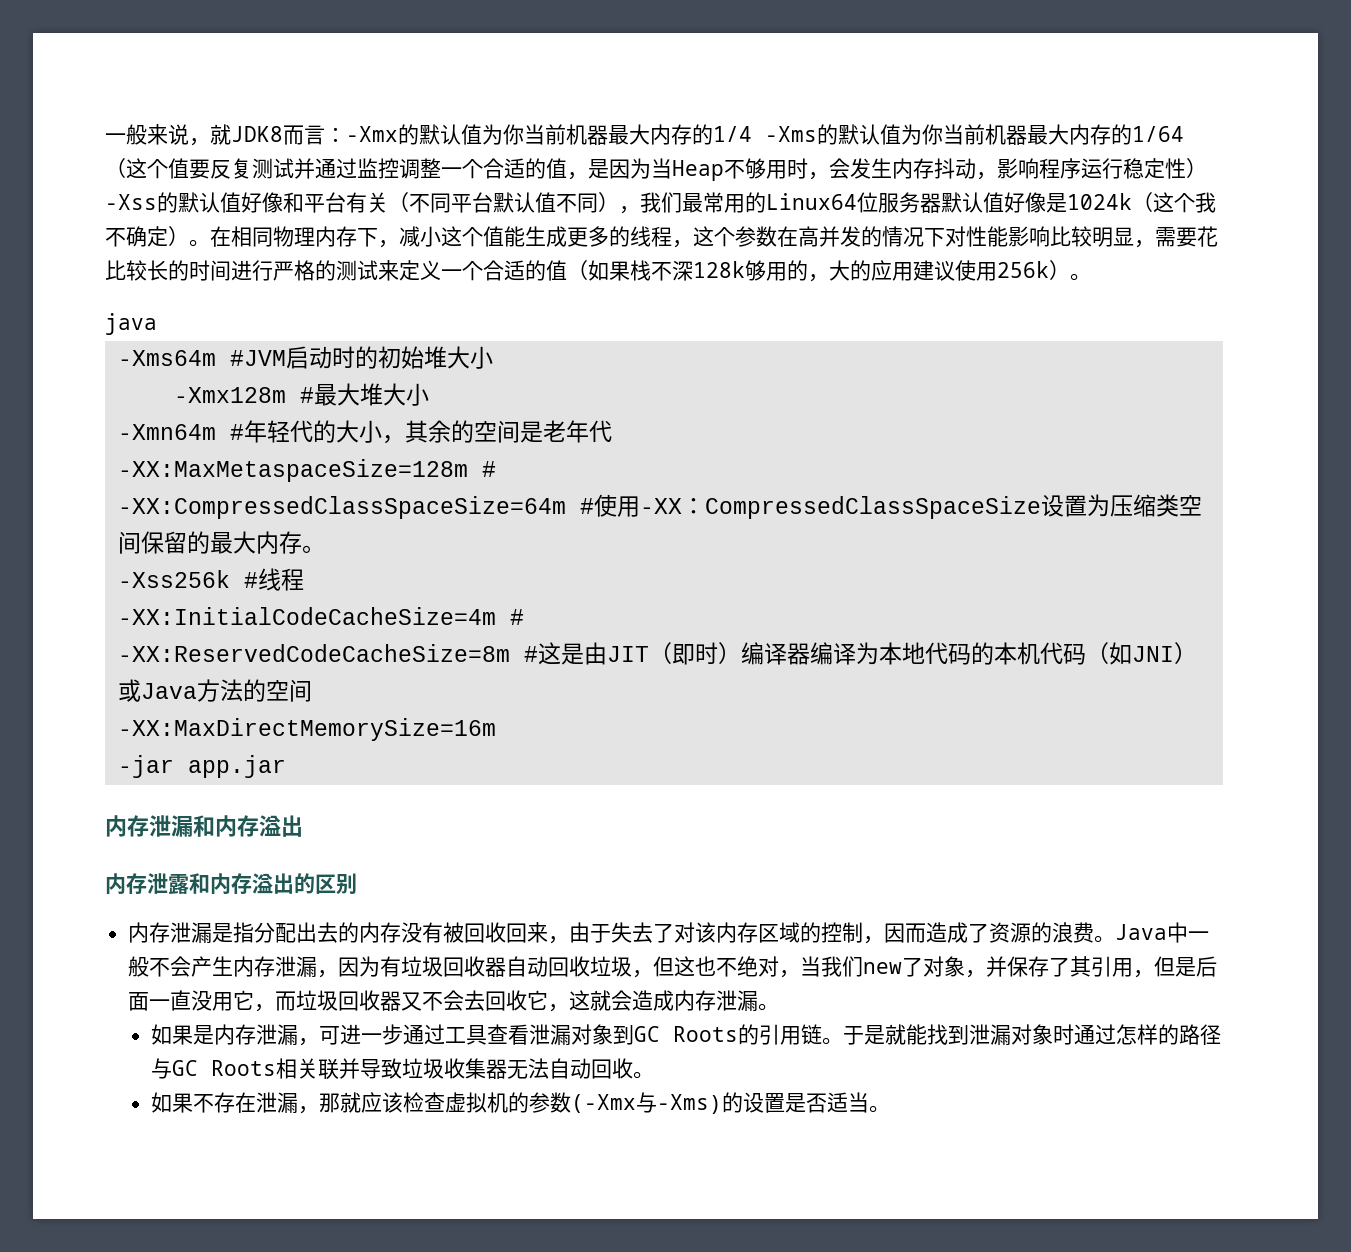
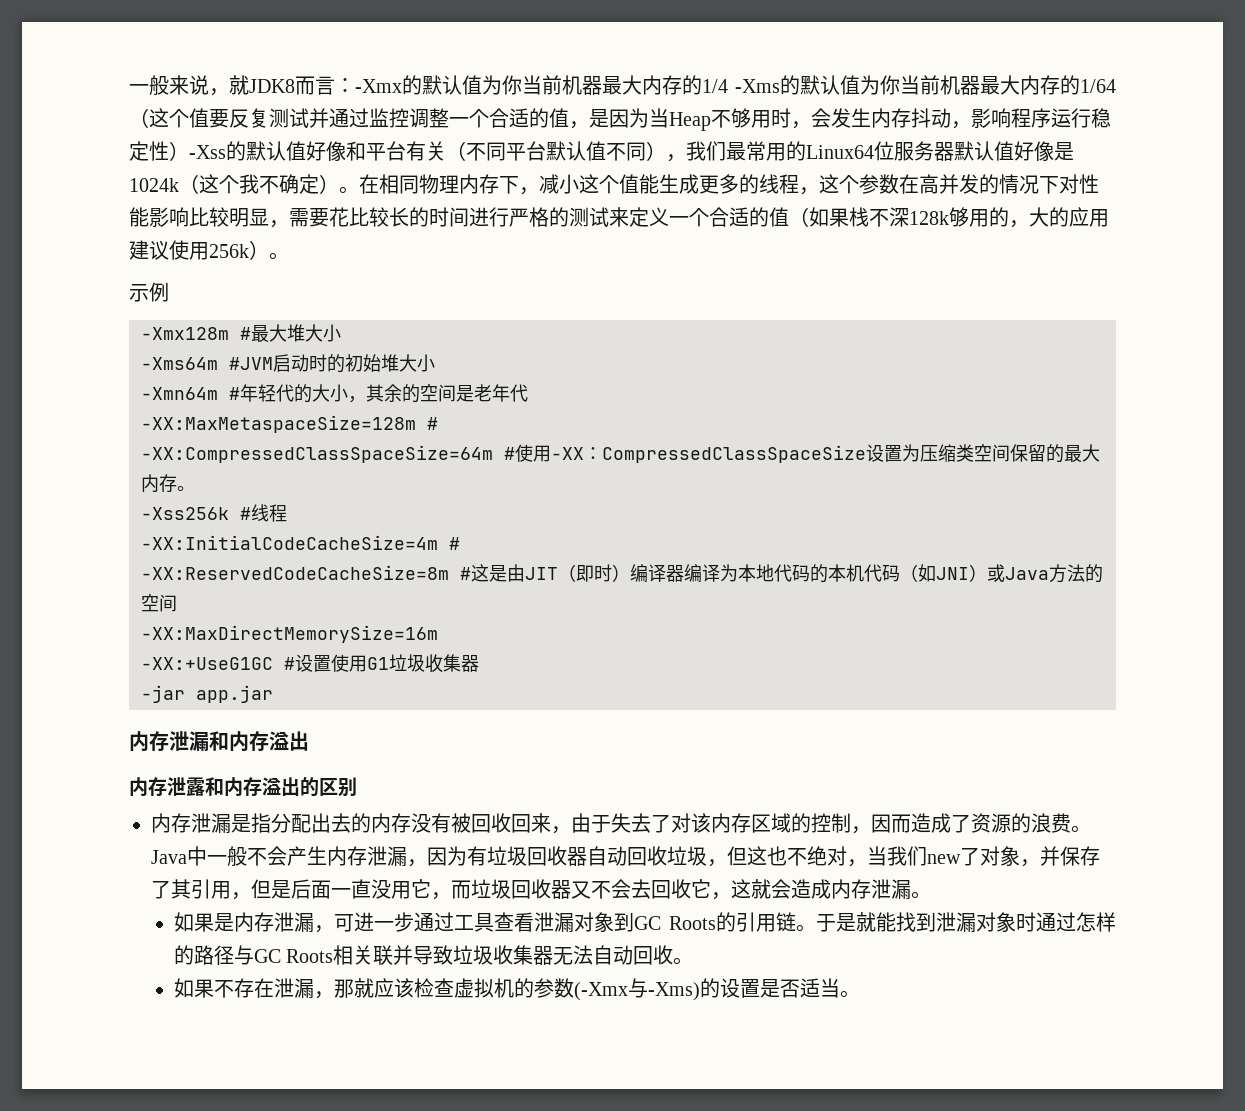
[105,313,157,335] java -> [129,282,169,302] [141,324,341,342] 示例 // -Xmx128m #最大堆大小
[173,383,429,406] // -Xmx128m #最大堆大小 -> (435, 363) none
(496, 729) none -> [141,654,479,673] // -XX:+UseG1GC #设置使用G1垃圾收集器

